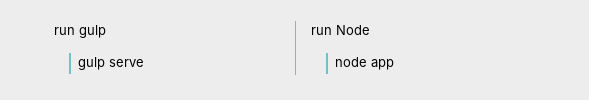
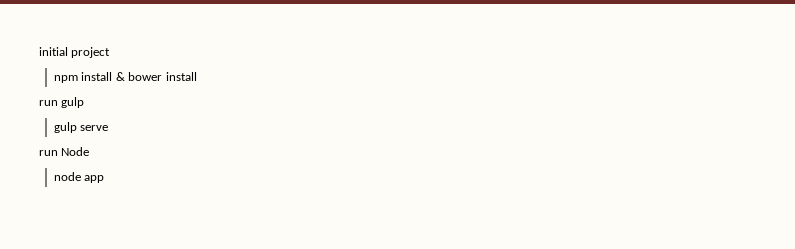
(54, 31) none -> [39,47,111,58] [54,72,197,83] initial project // npm install & bower install //

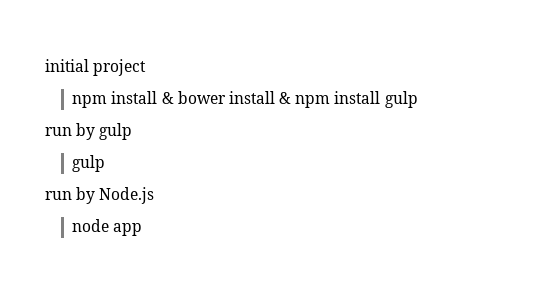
[39,100,58,106] // run -> [279,91,418,108] [45,123,96,140] & npm install gulp // run by
[80,125,109,131] [39,147,90,156] serve // run Node -> [45,187,155,204] // run by Node.js

